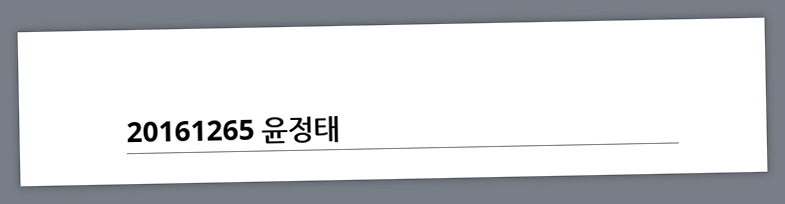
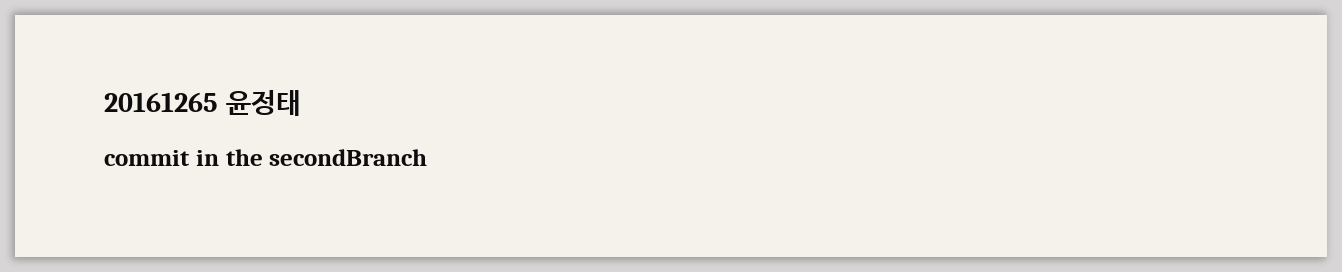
(341, 130) none -> [104,149,428,166] // commit in the secondBranch

